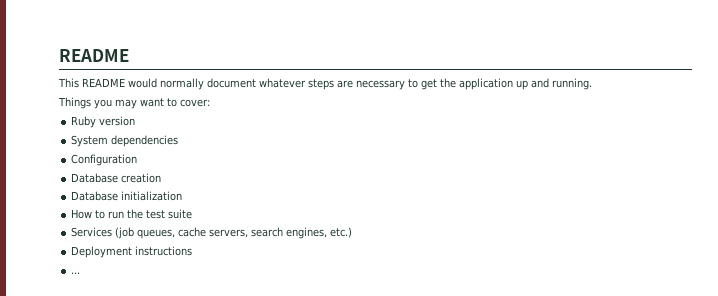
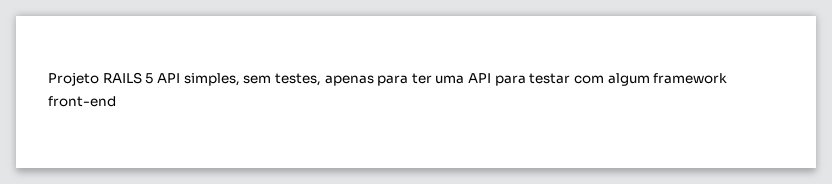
[59,49,129,62] [58,78,592,90] [58,97,210,109] [71,116,136,128] [71,135,179,147] [71,154,138,166] [71,173,162,183] [71,191,183,201] [71,209,193,219] [71,227,353,239] [71,246,193,258] [71,272,81,274] README // This README would normally document whatever steps are necessary to get the application up and running. // Things you may want to cover: // Ruby version // System dependencies // Configuration // Database creation // Database initialization // How to run the test suite // Services (job queues, cache servers, search engines, etc.) // Deployment instructions // ... -> [48,72,728,86] [48,96,116,107] Projeto RAILS 5 API simples, sem testes, apenas para ter uma API para testar com algum framework front-end

